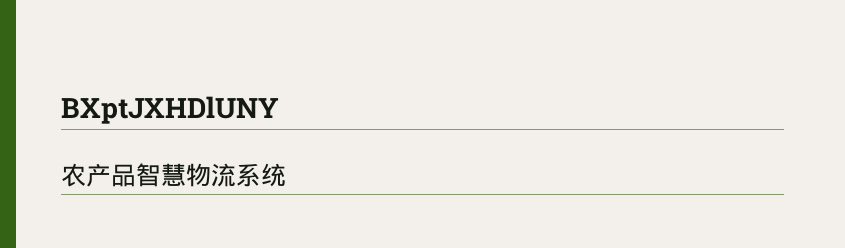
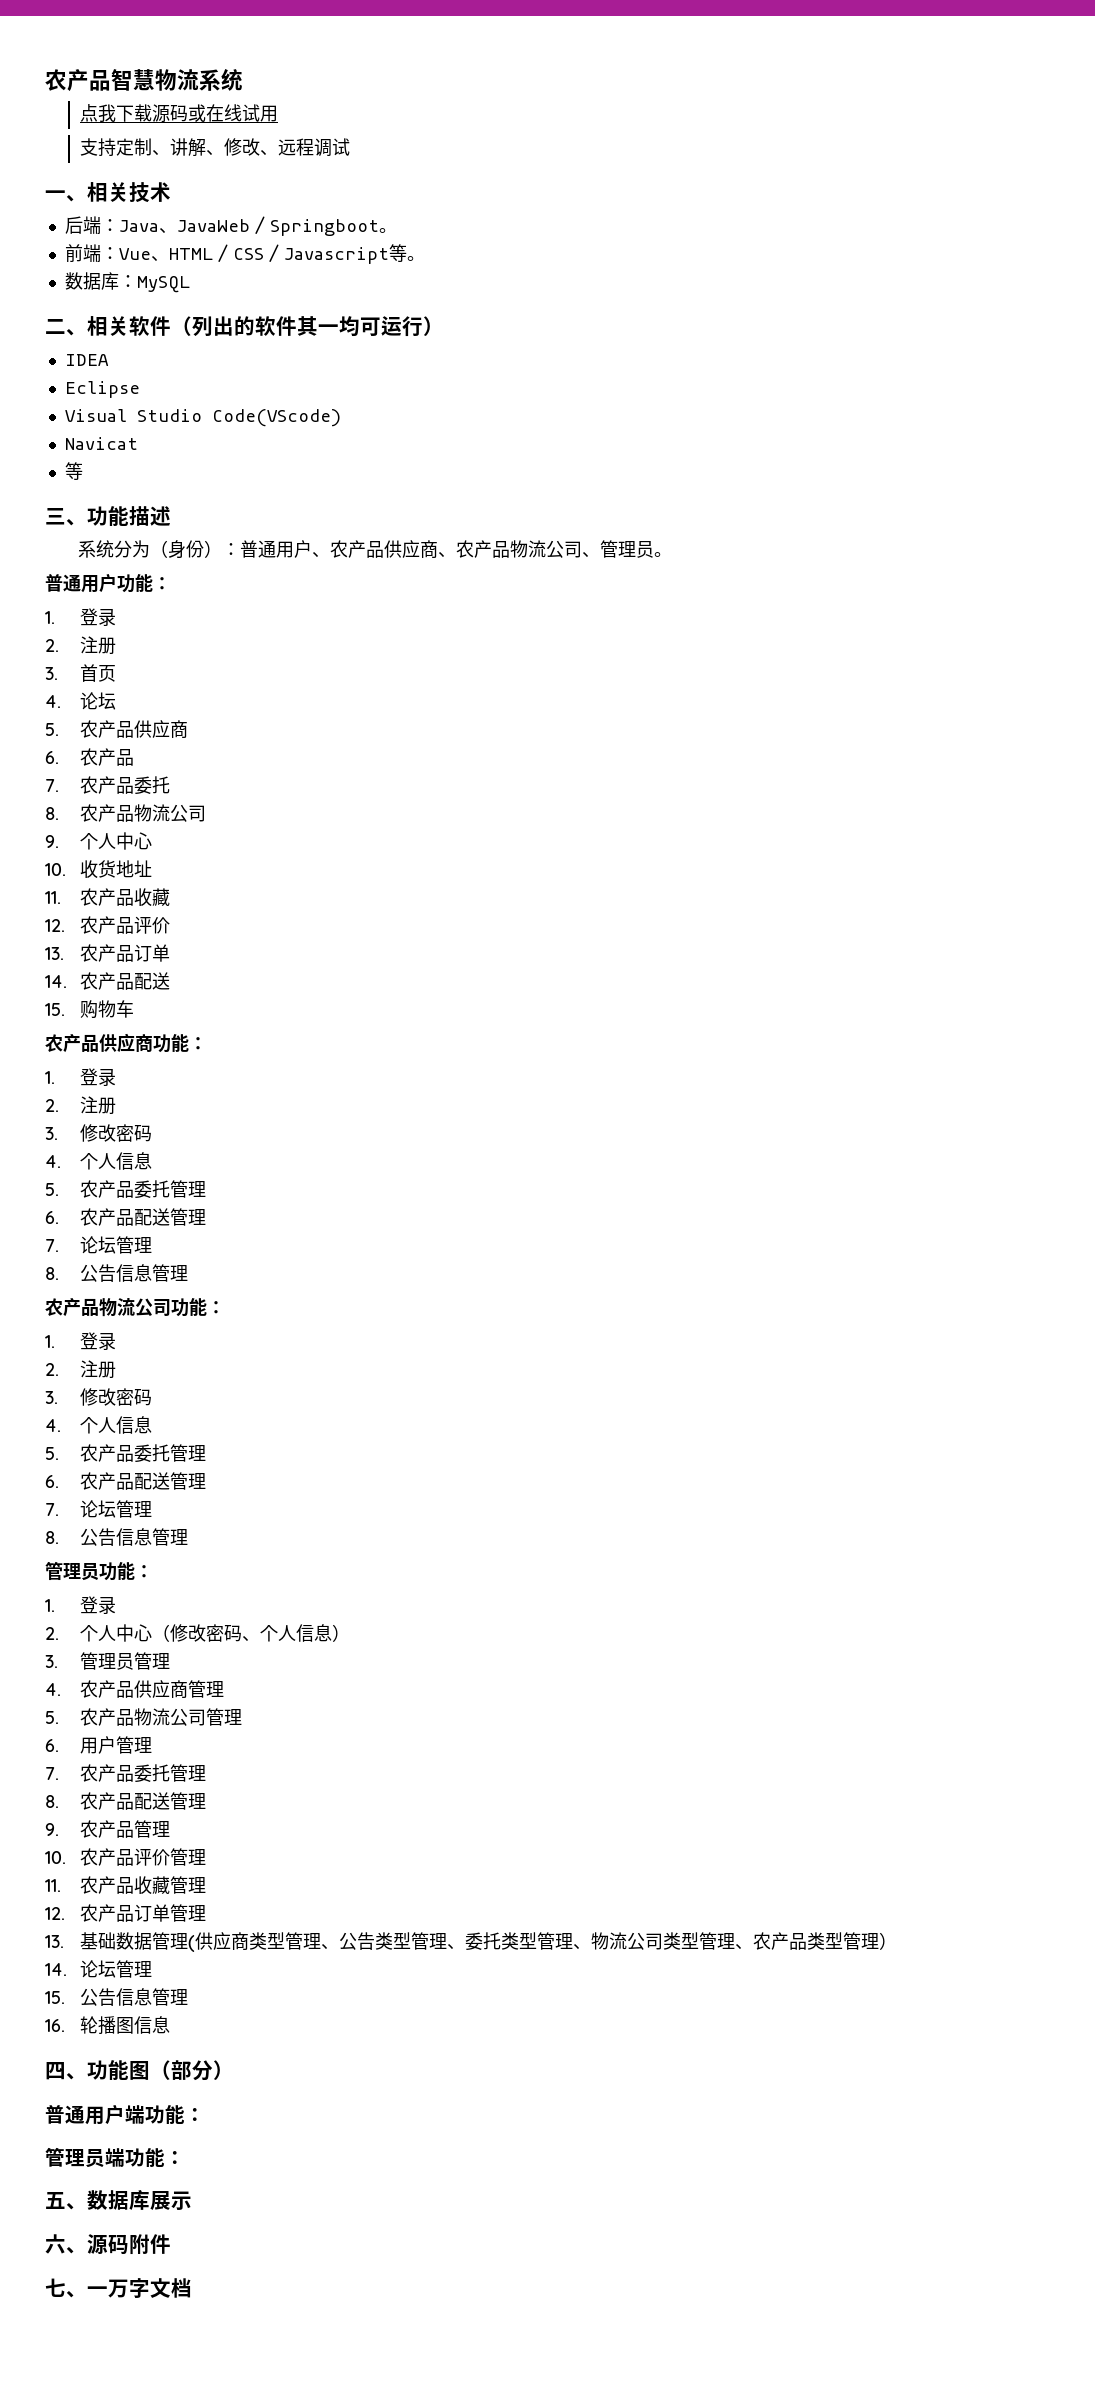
[61,96,279,124] BXptJXHDlUNY // -> (45, 80) none
(286, 175) none -> [80,104,279,123] [80,138,351,157] [45,182,171,203] [64,216,397,236] [64,244,425,264] [64,272,190,293] [45,316,444,337] [64,354,109,366] [64,381,140,398] [64,409,341,427] [64,437,138,450] [64,462,83,480] [45,506,171,526] [77,540,672,559] [45,573,171,593] [45,608,117,626] [45,636,117,654] [45,664,117,682] [45,692,117,710] [45,720,189,738] [45,748,135,766] [45,776,171,794] [45,804,207,822] [45,832,153,850] [45,860,153,879] [45,888,171,907] [45,916,171,934] [45,944,171,962] [45,972,171,990] [45,1000,135,1019] [45,1033,207,1053] [45,1068,117,1086] [45,1096,117,1114] [45,1124,153,1142] [45,1152,153,1170] [45,1180,207,1198] [45,1208,207,1226] [45,1236,153,1254] [45,1264,189,1282] [45,1298,225,1317] [45,1332,117,1350] [45,1360,117,1378] [45,1388,153,1406] [45,1416,153,1434] [45,1444,207,1462] [45,1472,207,1490] [45,1500,153,1518] [45,1528,189,1546] [45,1561,153,1581] [45,1596,117,1614] [45,1624,351,1642] [45,1652,171,1670] [45,1680,225,1698] [45,1708,243,1726] [45,1736,153,1754] [45,1764,207,1782] [45,1792,207,1810] [45,1820,171,1838] [45,1848,207,1866] [45,1876,207,1895] [45,1904,207,1922] [45,1932,898,1952] [45,1960,153,1978] [45,1988,189,2006] [45,2016,171,2035] [45,2060,234,2081] [45,2104,205,2125] [45,2147,185,2168] [45,2190,192,2210] [45,2234,171,2255] [45,2278,192,2298] // 点我下载源码或在线试用 // 支持定制、讲解、修改、远程调试 // 一、相关技术 // 后端：Java、JavaWeb / Springboot。 // 前端：Vue、HTML / CSS / Javascript等。 // 数据库：MySQL // 二、相关软件（列出的软件其一均可运行） // IDEA // Eclipse // Visual Studio Code(VScode) // Navicat // 等 // 三、功能描述 // 系统分为（身份）：普通用户、农产品供应商、农产品物流公司、管理员。 // 普通用户功能： // 1.登录 // 2.注册 // 3.首页 // 4.论坛 // 5.农产品供应商 // 6.农产品 // 7.农产品委托 // 8.农产品物流公司 // 9.个人中心 // 10.收货地址 // 11.农产品收藏 // 12.农产品评价 // 13.农产品订单 // 14.农产品配送 // 15.购物车 // 农产品供应商功能： // 1.登录 // 2.注册 // 3.修改密码 // 4.个人信息 // 5.农产品委托管理 // 6.农产品配送管理 // 7.论坛管理 // 8.公告信息管理 // 农产品物流公司功能： // 1.登录 // 2.注册 // 3.修改密码 // 4.个人信息 // 5.农产品委托管理 // 6.农产品配送管理 // 7.论坛管理 // 8.公告信息管理 // 管理员功能： // 1.登录 // 2.个人中心（修改密码、个人信息） // 3.管理员管理 // 4.农产品供应商管理 // 5.农产品物流公司管理 // 6.用户管理 // 7.农产品委托管理 // 8.农产品配送管理 // 9.农产品管理 // 10.农产品评价管理 // 11.农产品收藏管理 // 12.农产品订单管理 // 13.基础数据管理(供应商类型管理、公告类型管理、委托类型管理、物流公司类型管理、农产品类型管理） // 14.论坛管理 // 15.公告信息管理 // 16.轮播图信息 // 四、功能图（部分） // 普通用户端功能： // 管理员端功能： // 五、数据库展示 // 六、源码附件 // 七、一万字文档

